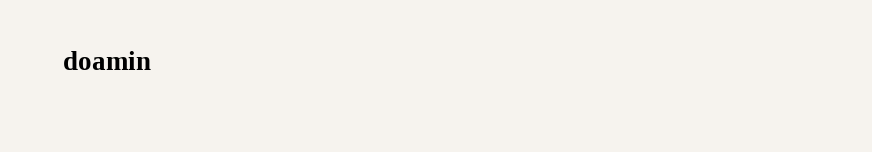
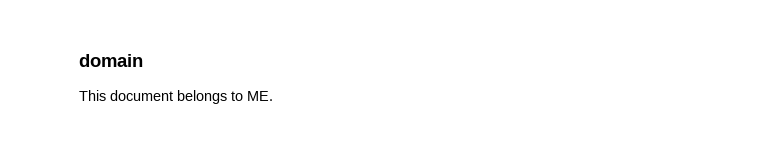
[63,51,151,70] doamin -> [79,54,143,67] [79,90,273,104] domain // This document belongs to ME.

